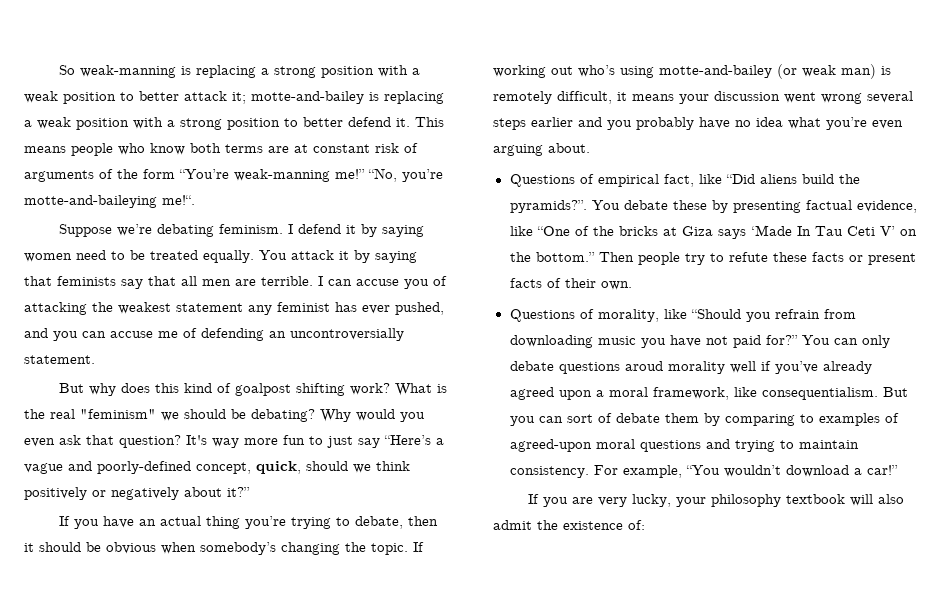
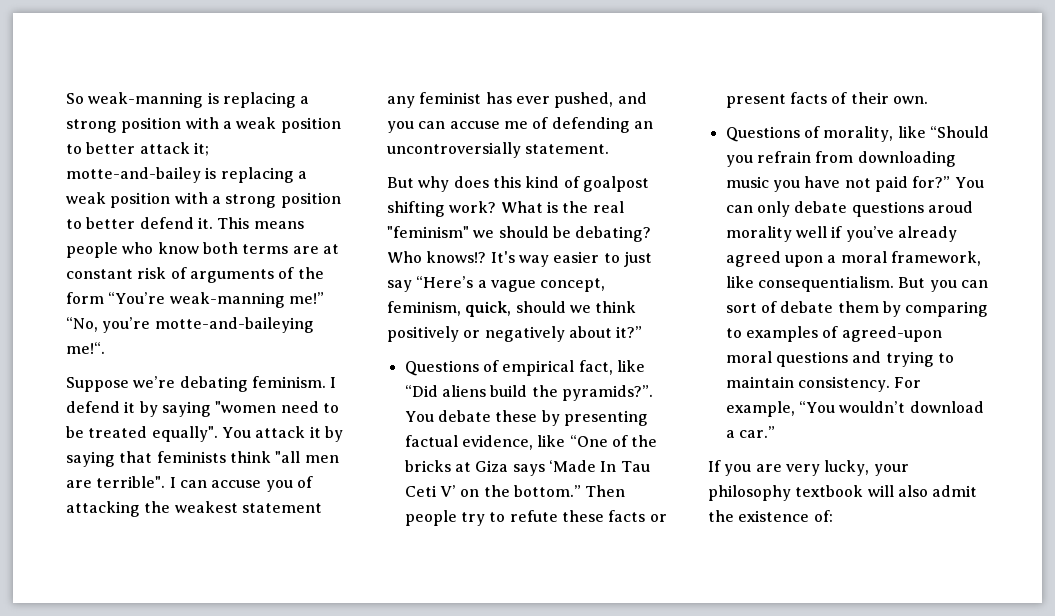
[24,253,72,262] women -> [215,401,277,413] "women
[203,250,254,263] equally. -> [151,426,218,442] equally".
[121,276,197,289] say that all -> [229,451,301,463] think "all
[261,276,313,286] terrible. -> [96,476,166,488] terrible".
[320,409,425,422] [24,435,305,448] Why would you even ask that question? It's way more fun -> [387,251,600,267] Who knows!? It's way easier
[68,461,251,474] and poorly-defined concept, -> [540,278,606,292] [387,301,461,316] concept, feminism,
[58,516,438,529] [24,542,424,555] [493,64,891,79] [493,91,913,104] [493,117,903,130] [493,143,590,156] // If you have an actual thing you’re trying to debate, then it should be obvious when somebody’s changing the topic. If working out who’s using motte-and-bailey (or weak man) is remotely difficult, it means your discussion went wrong several steps earlier and you probably have no idea what you’re even arguing about. -> (643, 332) none
[866,465,898,475] car!” -> [738,426,775,438] car.”

